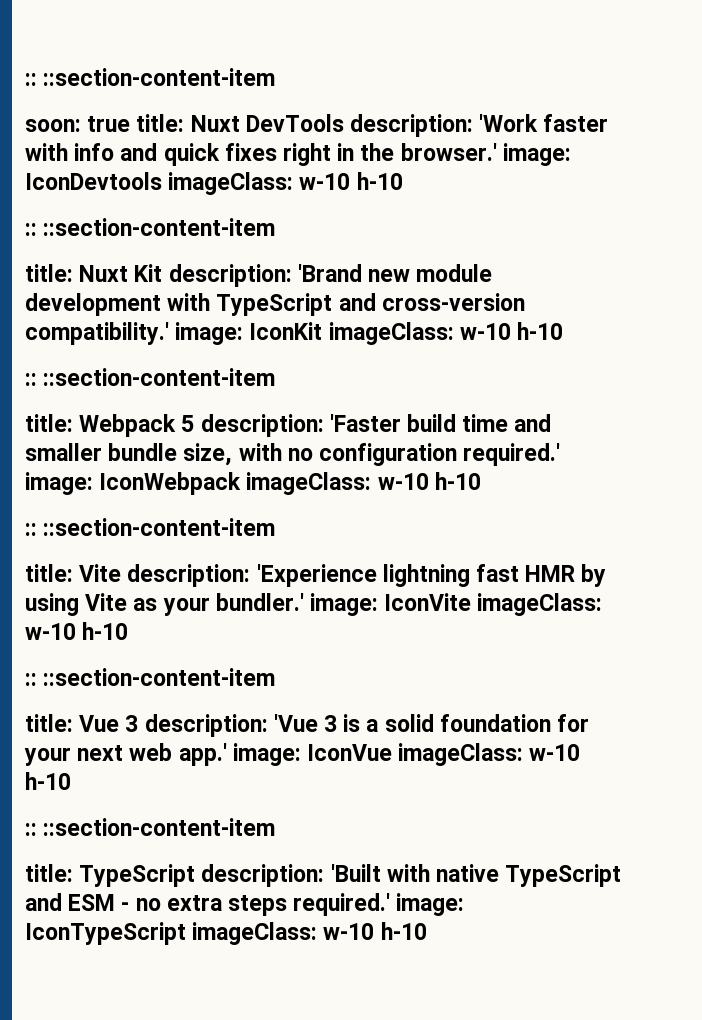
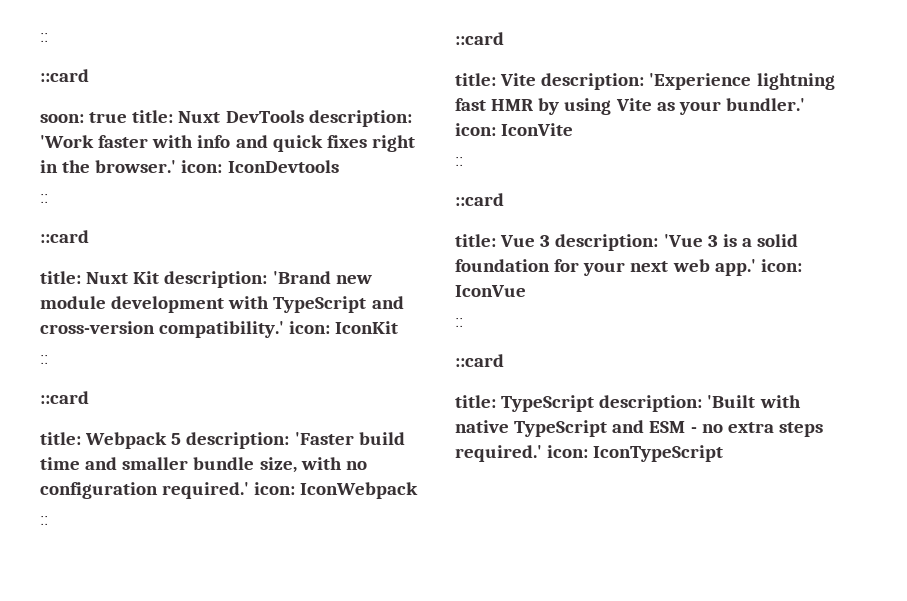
[25,68,276,86] :: ::section-content-item -> [40,33,48,42] [40,69,89,82] :: // ::card
[502,143,571,166] image: -> [181,160,223,173] icon:
[168,172,403,195] [25,218,276,236] imageClass: w-10 h-10 // :: ::section-content-item -> [40,194,48,203] [40,230,89,243] // :: // ::card
[175,322,244,345] image: -> [289,321,331,334] icon:
[328,322,564,345] [25,368,276,386] imageClass: w-10 h-10 // :: ::section-content-item -> [40,355,48,364] [40,391,89,404] // :: // ::card
[25,472,93,495] image: -> [254,482,296,495] icon:
[246,472,481,495] [25,518,276,536] imageClass: w-10 h-10 // :: ::section-content-item -> [40,516,48,525] [455,32,504,45] // :: // ::card
[310,593,379,616] image: -> [455,123,496,136] icon:
[477,593,603,616] [25,622,129,640] [25,668,276,686] imageClass: w-10 h-10 // :: ::section-content-item -> [455,157,463,166] [455,193,504,206] // :: // ::card
[232,743,301,766] image: -> [760,259,802,272] icon:
[398,743,581,766] [25,772,71,790] [25,818,276,836] imageClass: w-10 h-10 // :: ::section-content-item -> [455,318,463,327] [455,354,504,367] // :: // ::card
[396,893,465,916] [25,922,427,945] image: IconTypeScript imageClass: w-10 h-10 -> [547,445,724,462] icon: IconTypeScript

